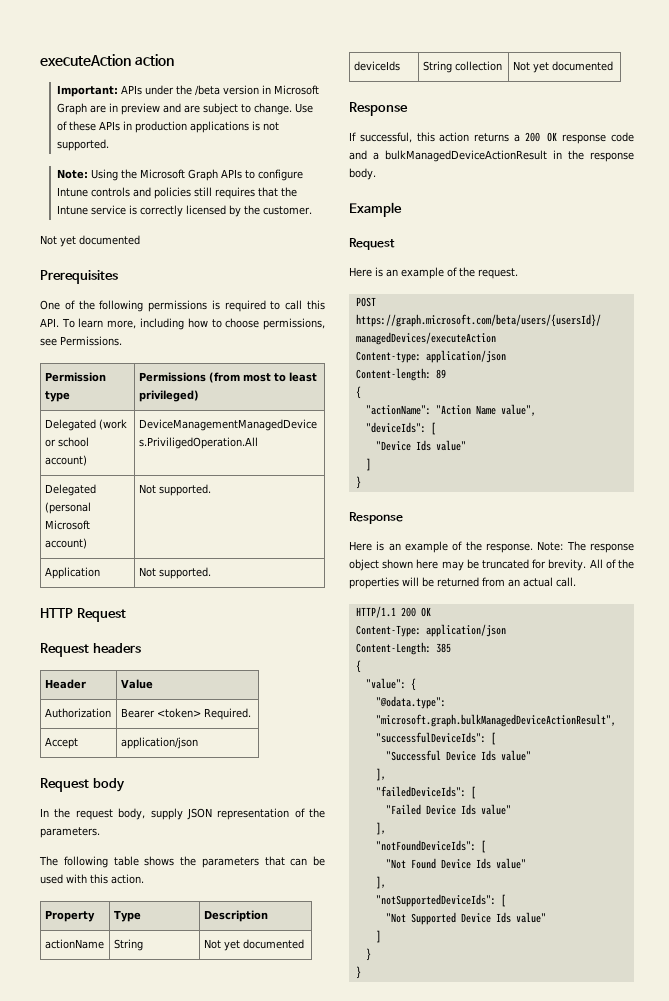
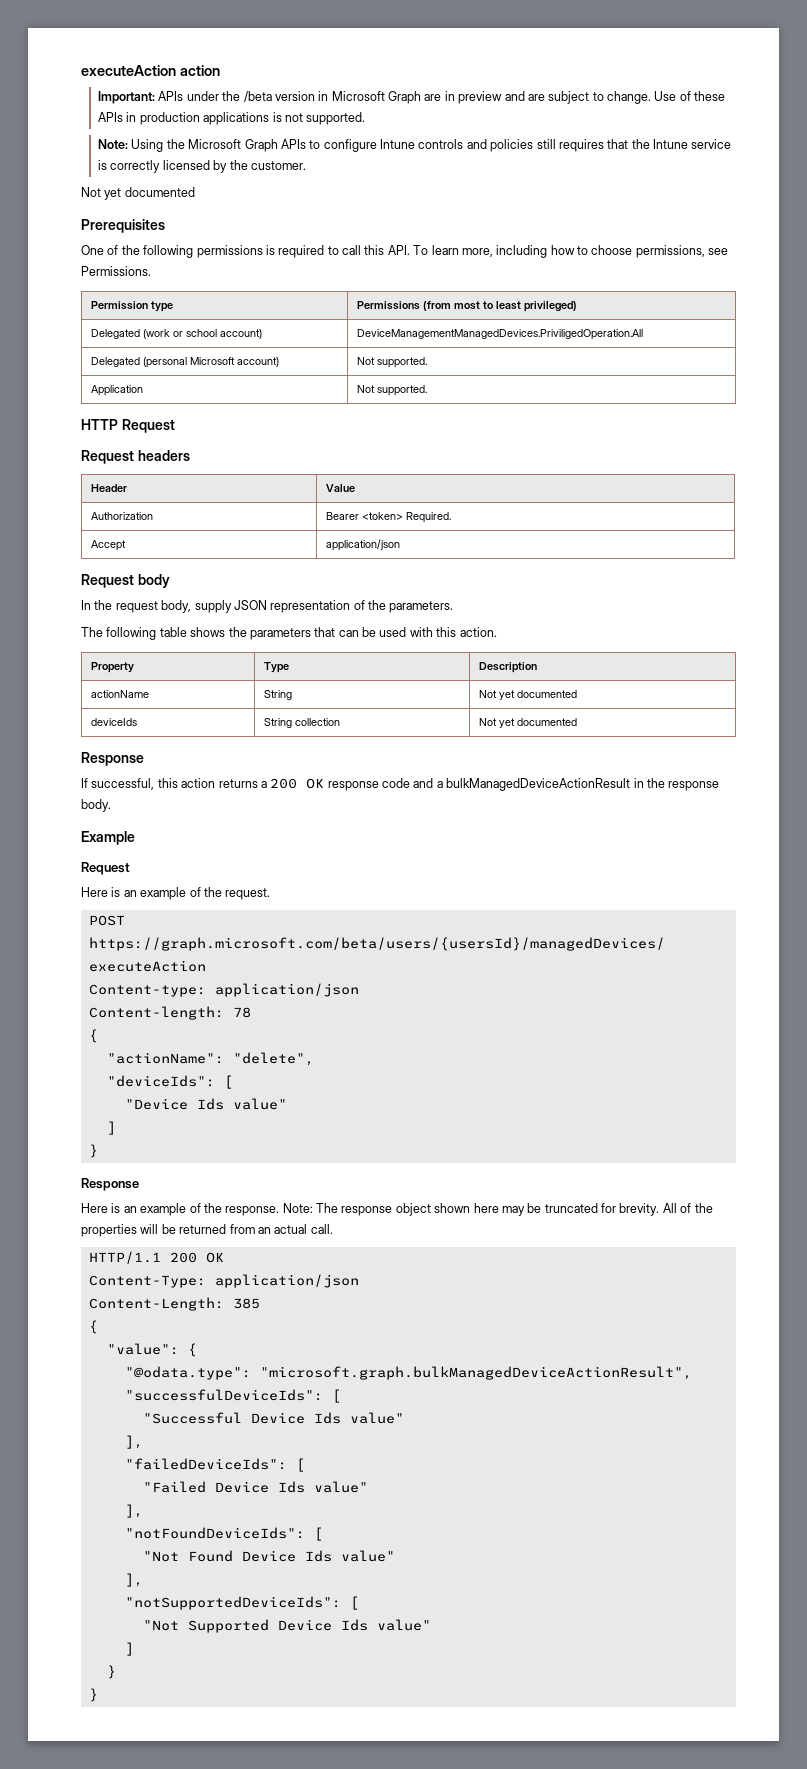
[435,369,446,379] 89 -> [232,1007,251,1018] 78
[435,404,536,416] "Action Name value", -> [232,1052,314,1066] "delete",

